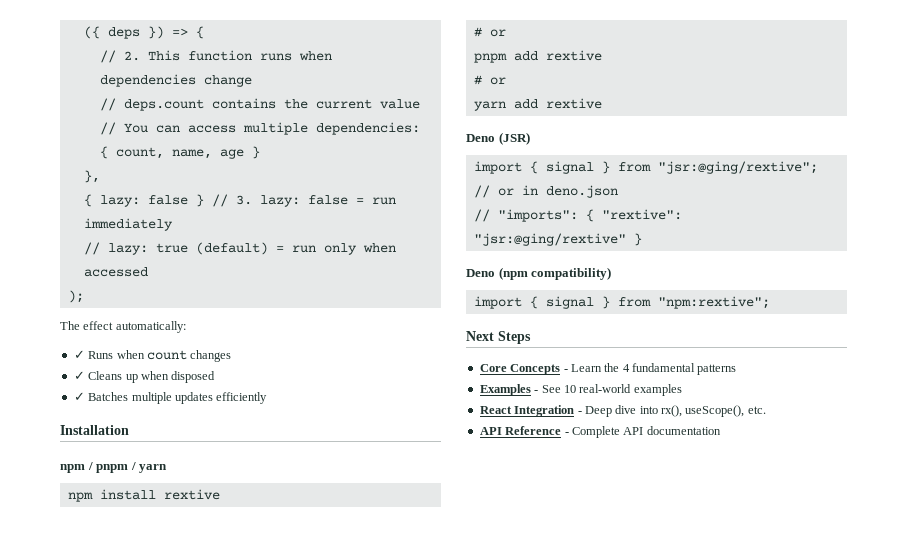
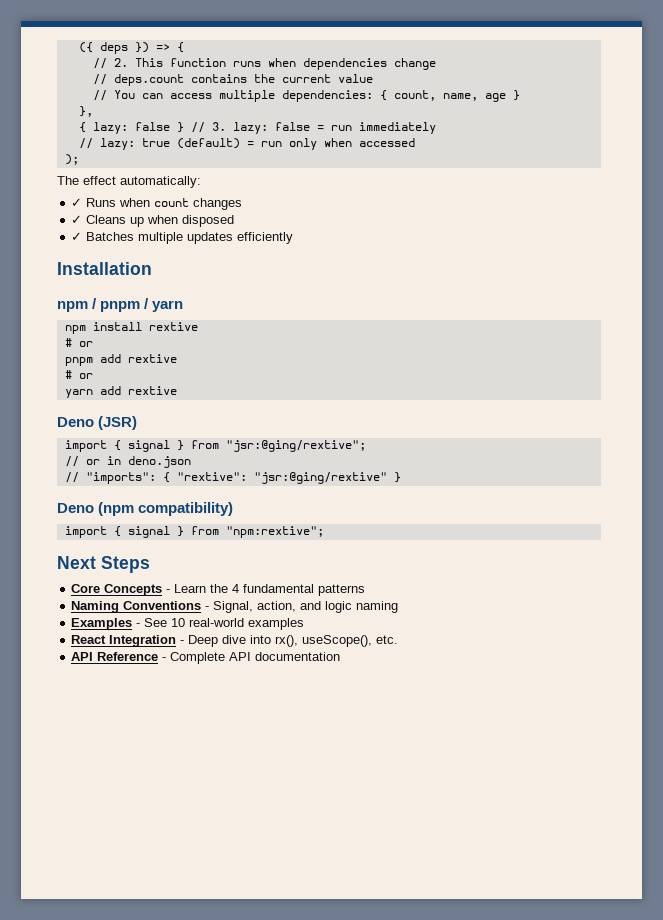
(737, 369) none -> [71,601,399,613] // Naming Conventions - Signal, action, and logic naming

